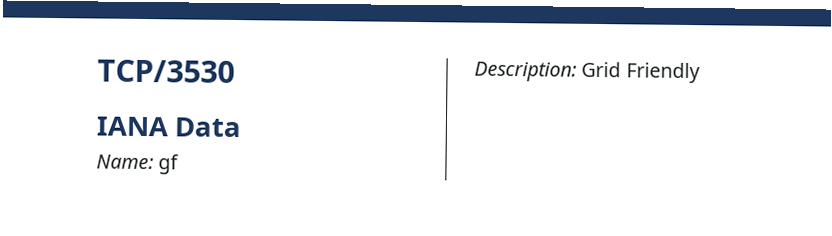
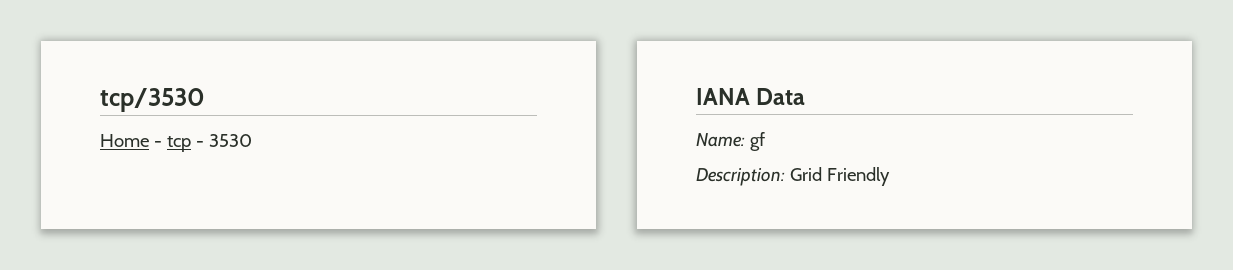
[97,59,235,84] TCP/3530 -> [100,88,205,112] [100,134,252,152] tcp/3530 // Home - tcp - 3530

